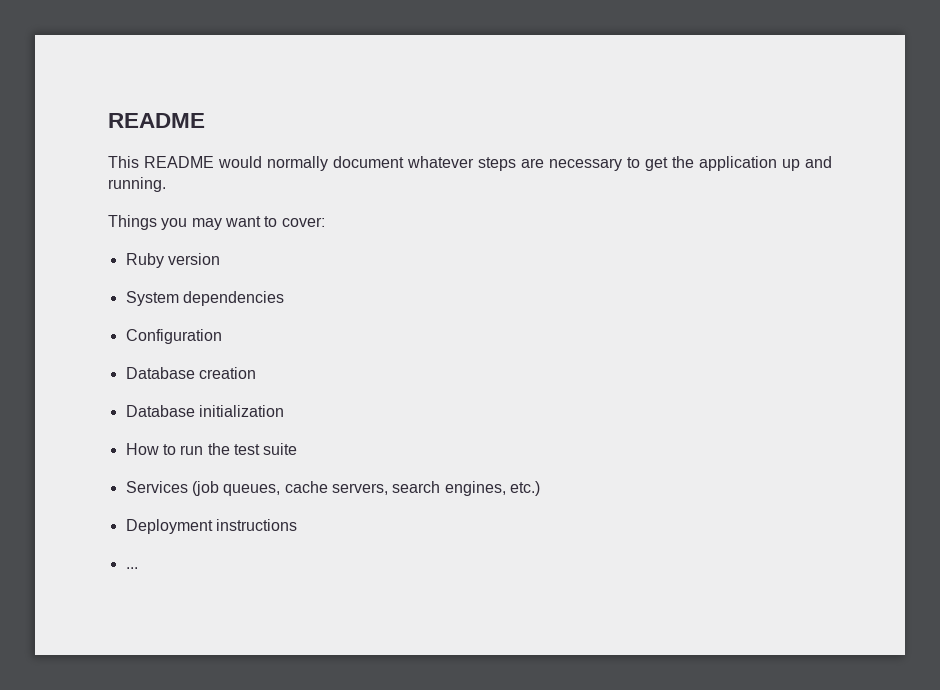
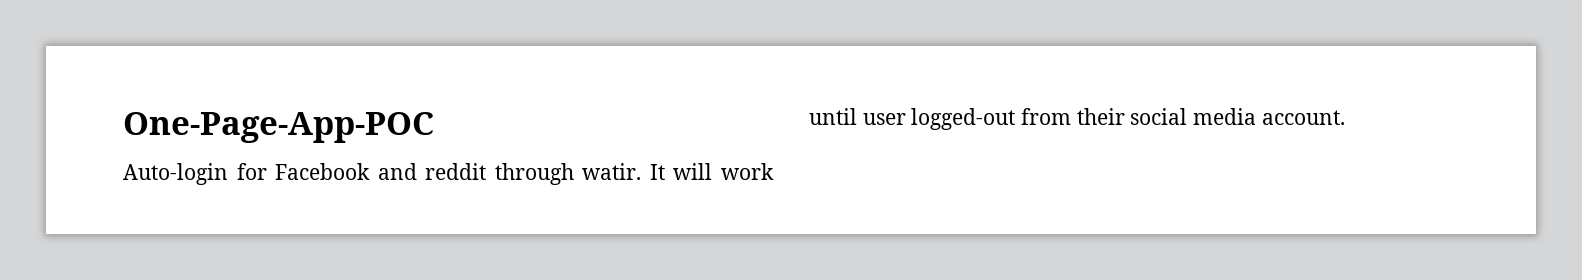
[108,113,205,128] [108,156,832,171] [108,177,166,192] [108,215,325,230] [125,253,220,268] [125,291,284,306] [125,329,222,344] [125,367,256,379] [125,405,284,417] [125,443,298,455] [125,481,540,496] [125,519,297,534] [125,567,138,569] README // This README would normally document whatever steps are necessary to get the application up and running. // Things you may want to cover: // Ruby version // System dependencies // Configuration // Database creation // Database initialization // How to run the test suite // Services (job queues, cache servers, search engines, etc.) // Deployment instructions // ... -> [123,112,434,143] [123,163,774,185] [809,108,1345,130] One-Page-App-POC // Auto-login for Facebook and reddit through watir. It will work until user logged-out from their social media account.

